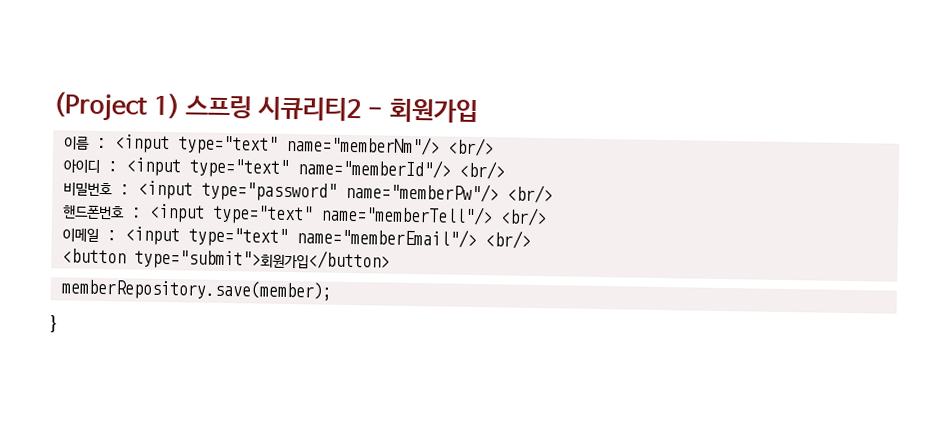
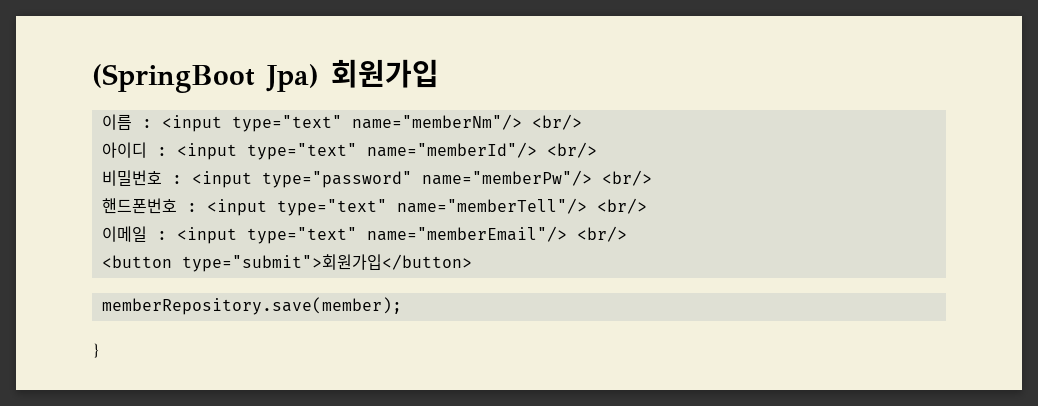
[53,91,384,122] (Project 1) 스프링 시큐리티2 - -> [92,64,319,93] (SpringBoot Jpa)

